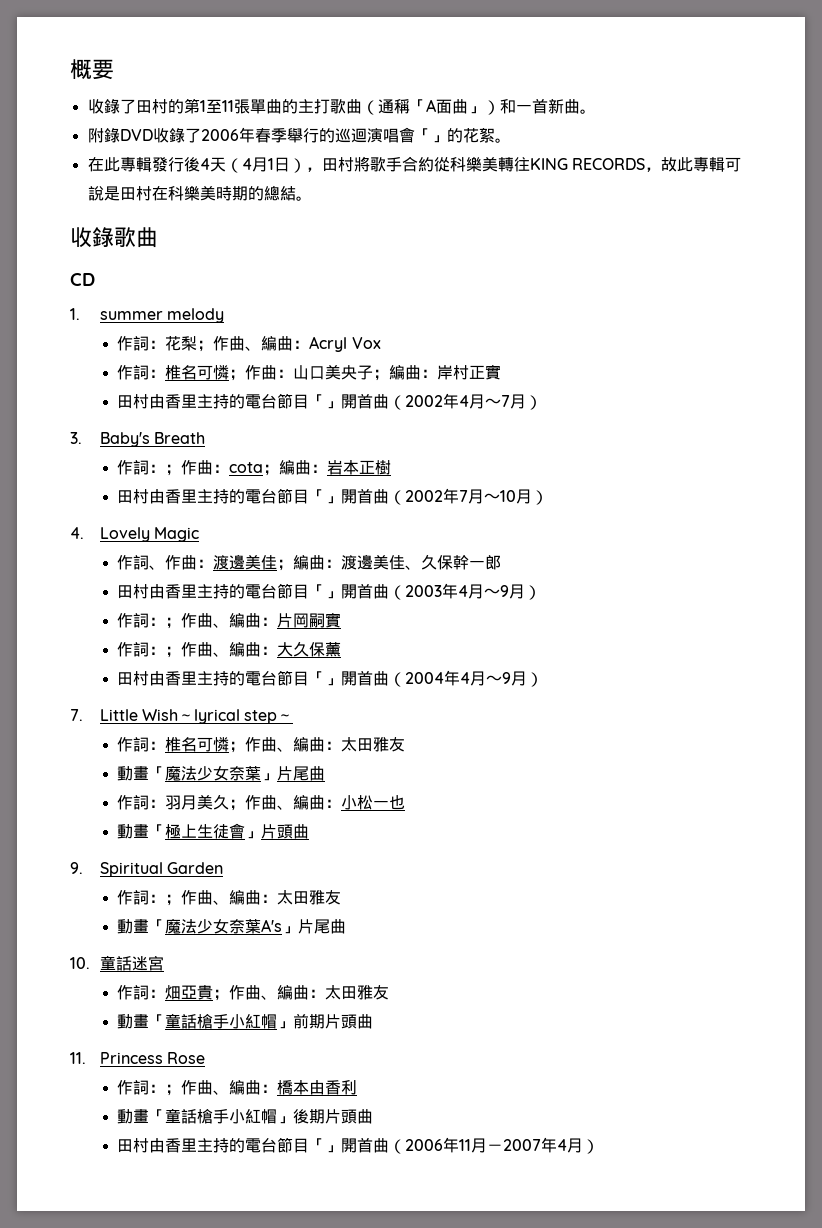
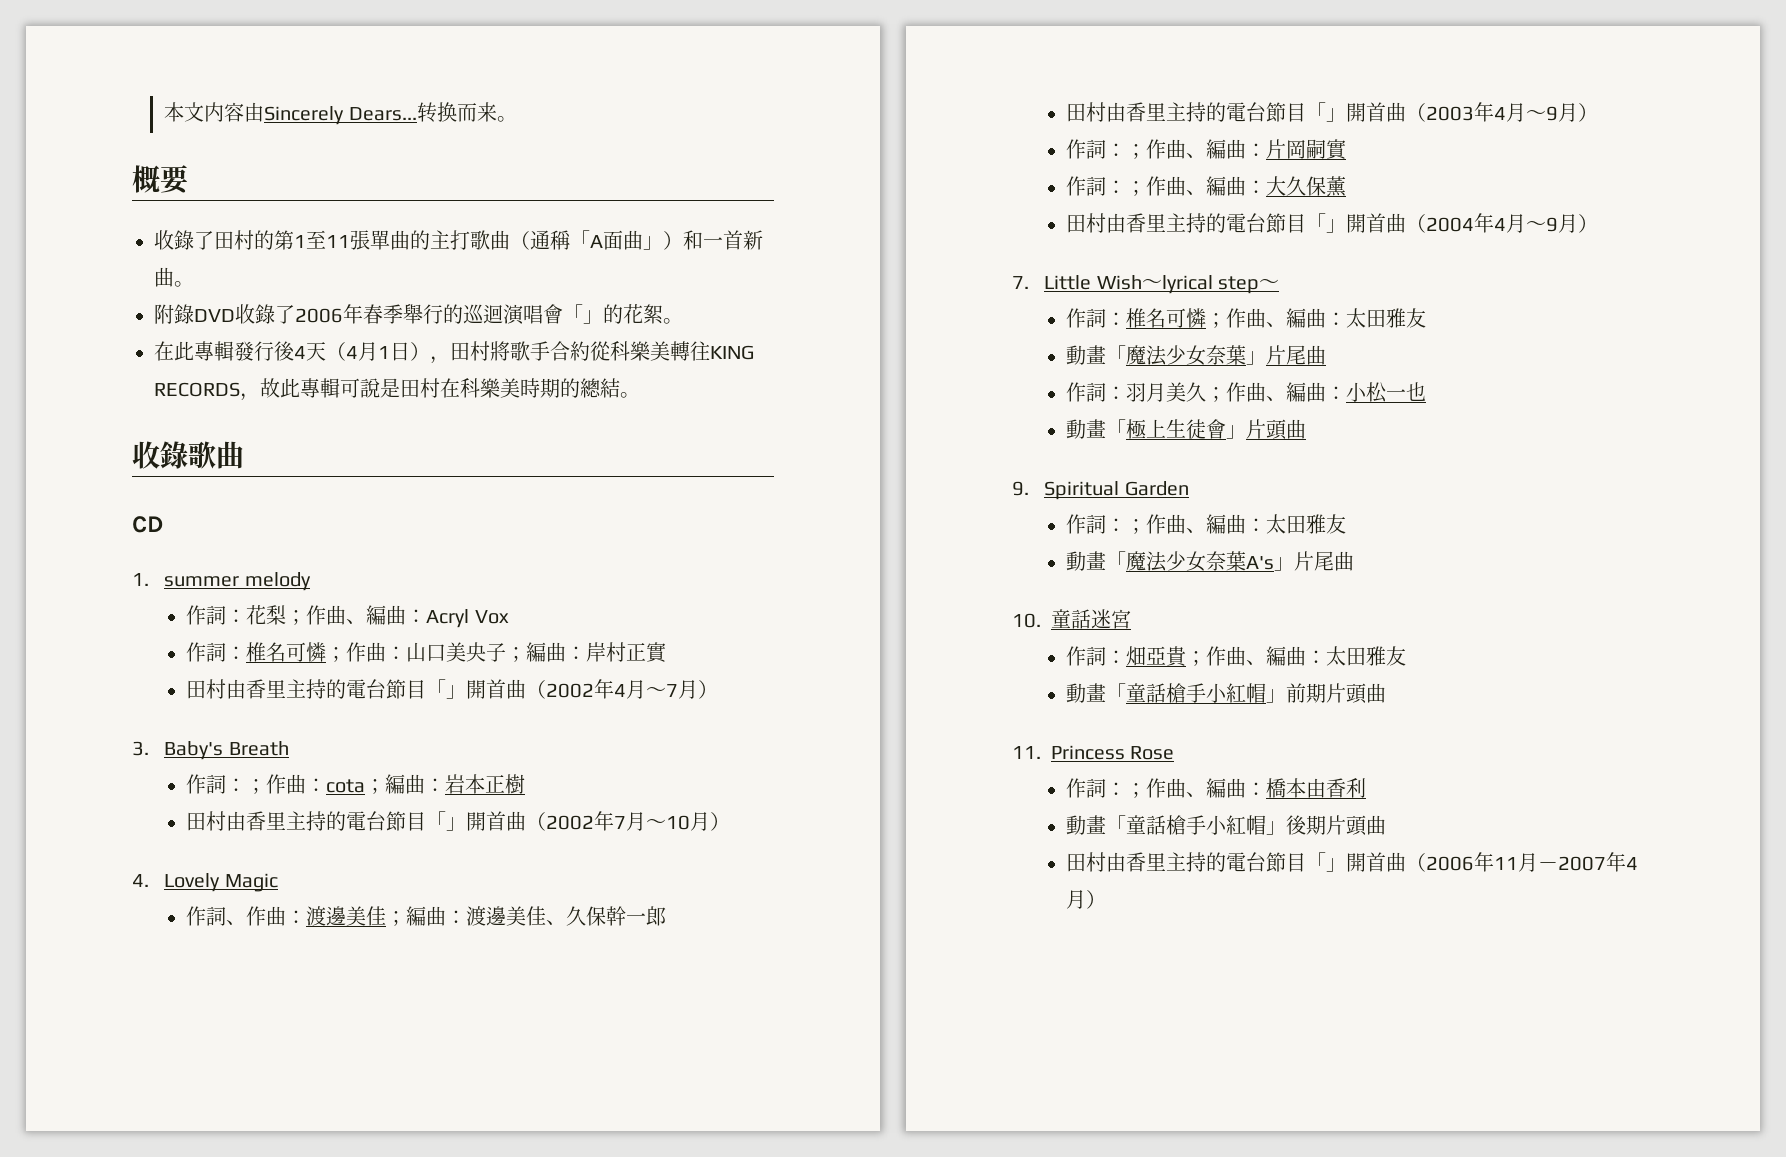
(70, 69) none -> [164,102,517,125] 本文内容由Sincerely Dears...转换而来。 //

